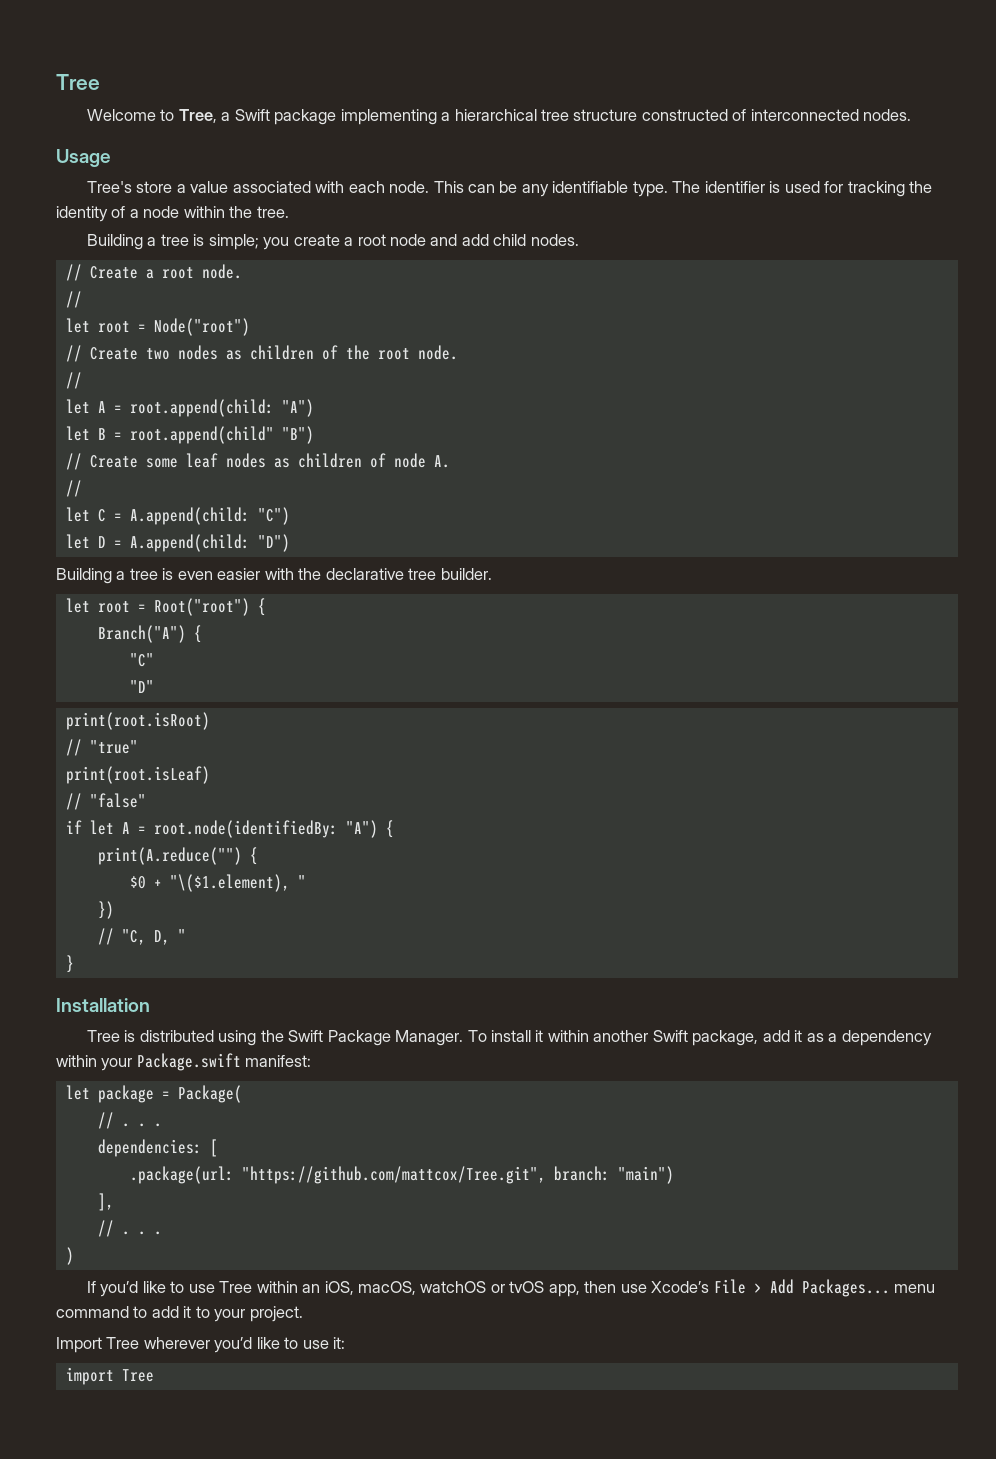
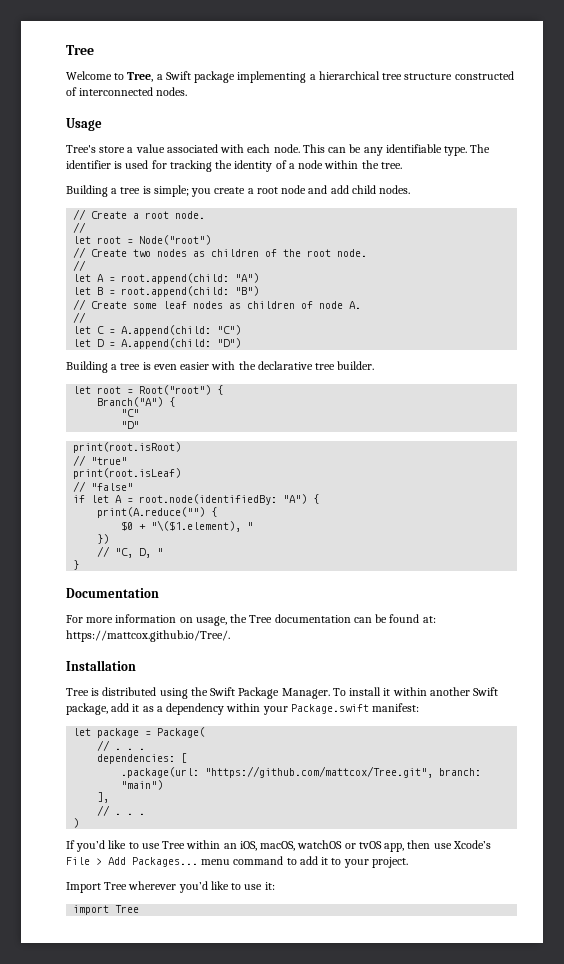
[129,426,274,444] root.append(child" -> [121,286,230,297] root.append(child:
(74, 964) none -> [66,588,159,598] [66,614,436,626] [66,630,230,642] // Documentation // For more information on usage, the Tree documentation can be found at: https://mattcox.github.io/Tree/.

